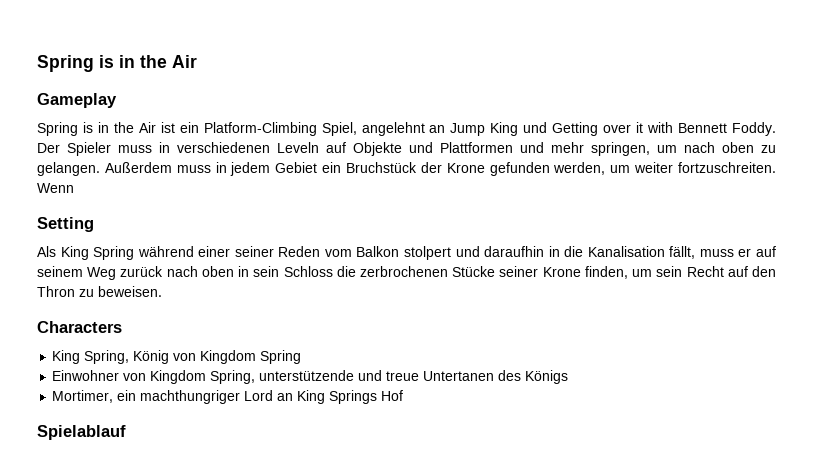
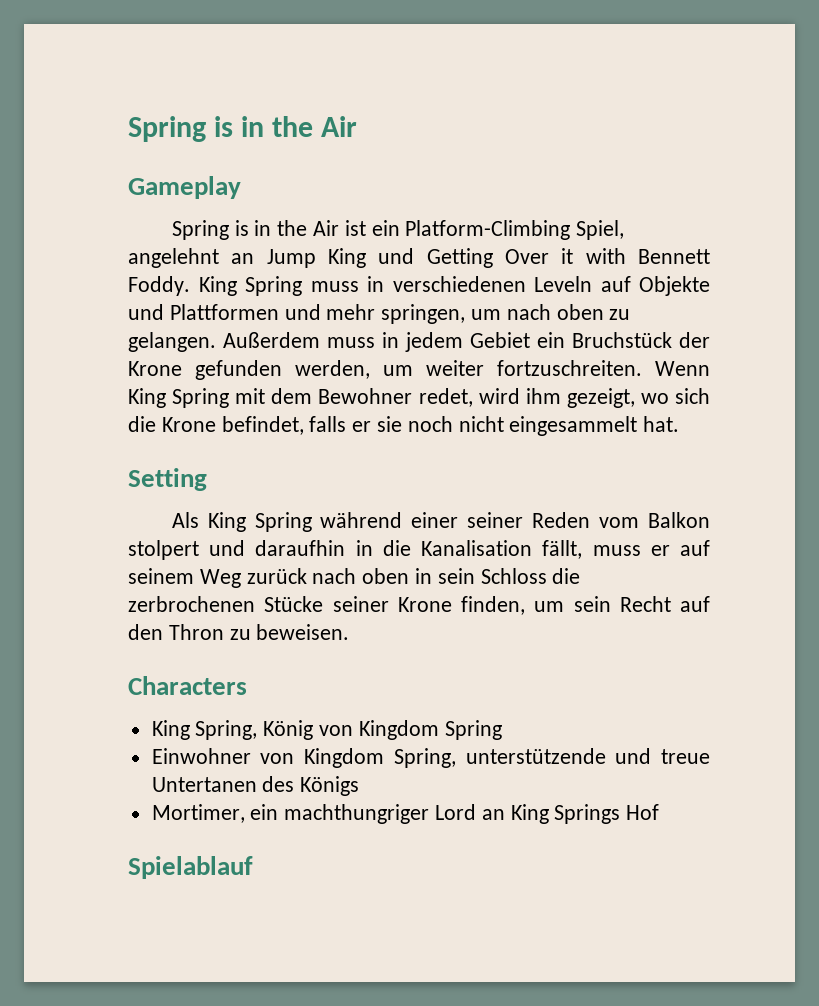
[603,124,632,133] over -> [505,249,549,264] Over
[37,142,111,156] Der Spieler -> [198,276,302,296] King Spring
(74, 188) none -> [128,388,711,408] [128,416,680,436] King Spring mit dem Bewohner redet, wird ihm gezeigt, wo sich die Krone befindet, falls er sie noch nicht eingesammelt hat.

